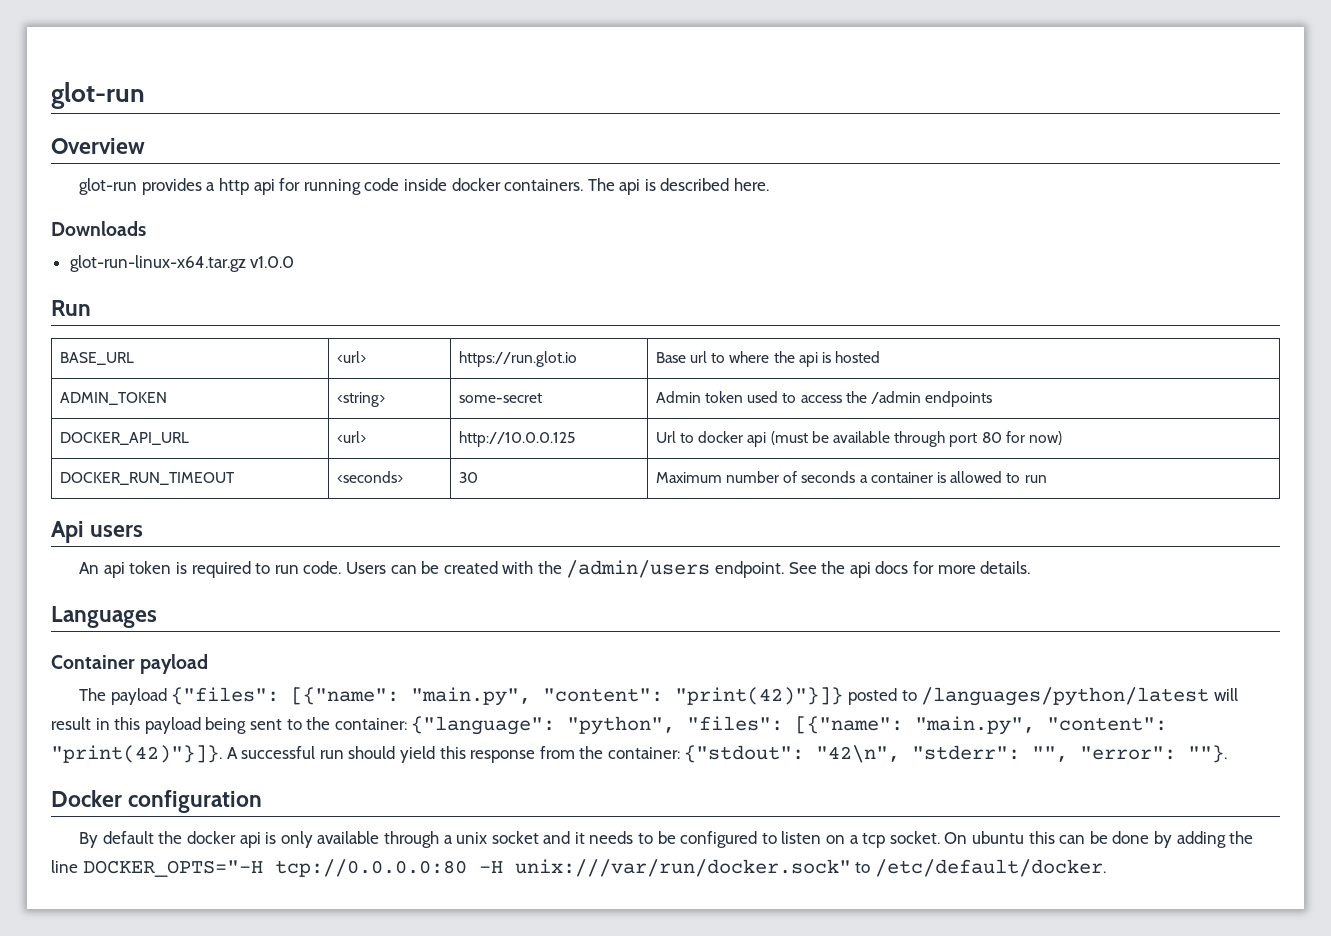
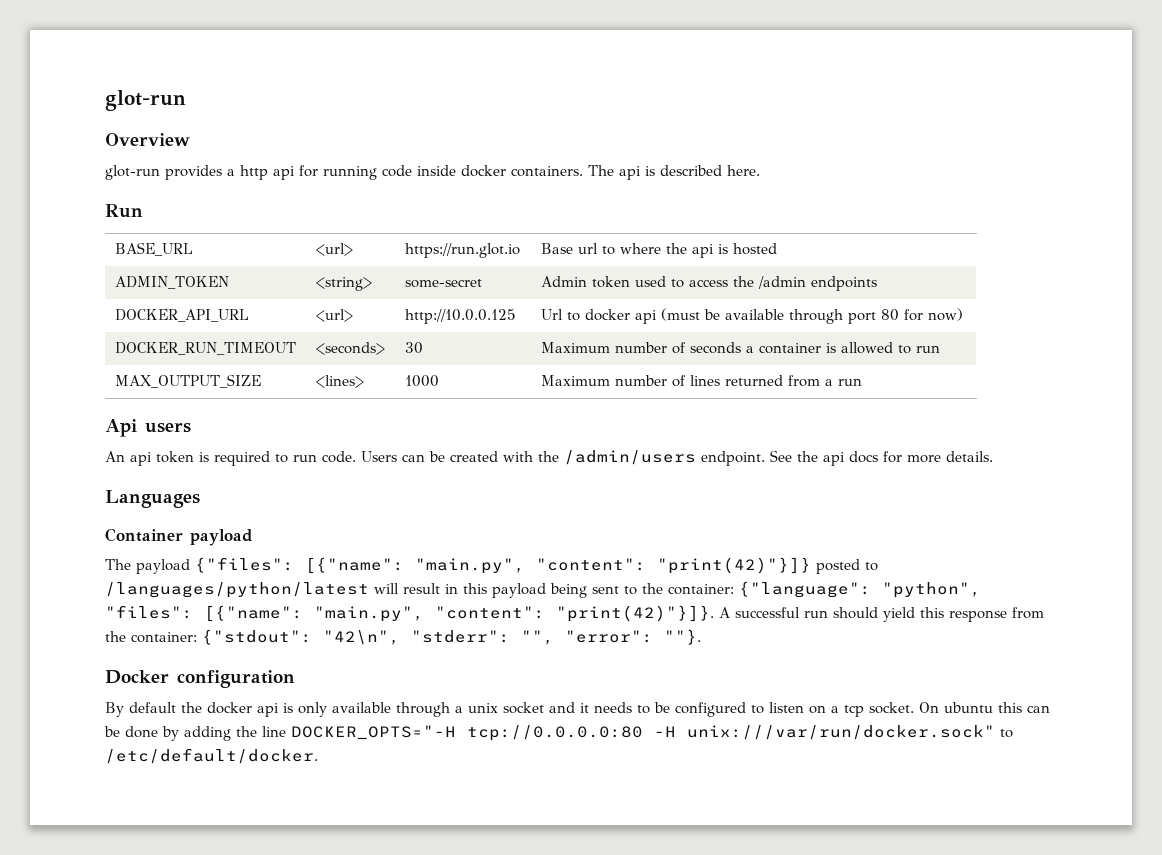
[51,221,146,236] [69,255,295,272] // Downloads // glot-run-linux-x64.tar.gz v1.0.0 -> (760, 170) none
(1047, 479) none -> [114,374,261,388] [315,375,364,388] [404,375,439,387] [540,375,862,387] // MAX_OUTPUT_SIZE | <lines> | 1000 | Maximum number of lines returned from a run

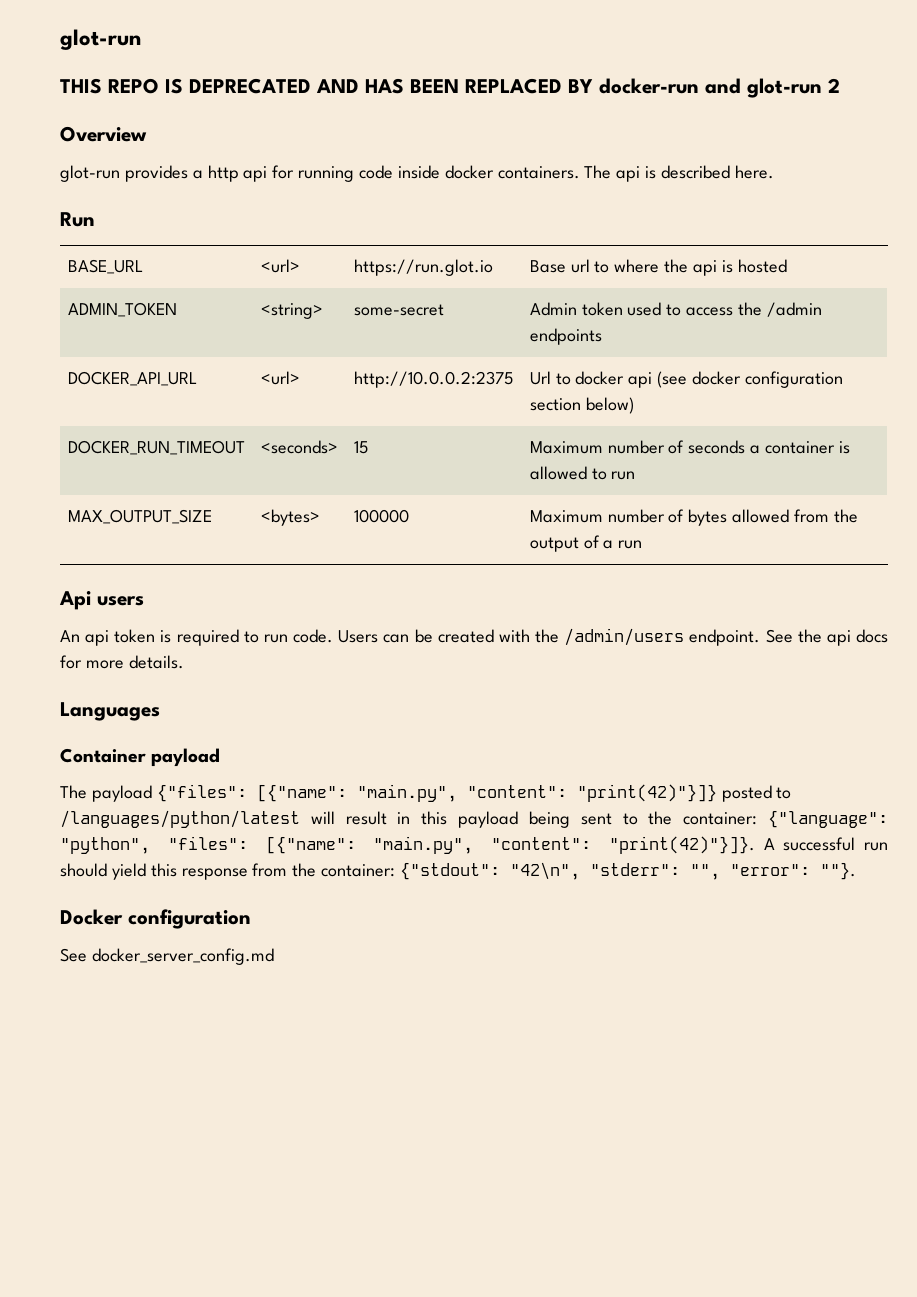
[105,90,186,111] glot-run -> [60,29,141,50] [60,78,840,98] glot-run // THIS REPO IS DEPRECATED AND HAS BEEN REPLACED BY docker-run and glot-run 2
[404,309,516,324] http://10.0.0.125 -> [353,371,513,388] http://10.0.0.2:2375
[660,308,963,324] (must be available through port 80 for now) -> [657,371,843,388] [529,397,634,414] (see docker configuration section below)
[404,342,423,354] 30 -> [353,441,368,454] 15
[315,375,364,388] [404,375,439,387] [540,375,820,387] <lines> | 1000 | Maximum number of lines returned from -> [260,509,320,526] [353,509,409,523] [529,509,858,526] [529,535,600,552] <bytes> | 100000 | Maximum number of bytes allowed from the output of
[105,702,1050,717] [104,725,1013,741] [105,748,318,764] By default the docker api is only available through a unix socket and it needs to be configured to listen on a tcp socket. On ubuntu this can be done by adding the line DOCKER_OPTS="-H tcp://0.0.0.0:80 -H unix:///var/run/docker.sock" to /etc/default/docker. -> [60,948,274,965] See docker_server_config.md

